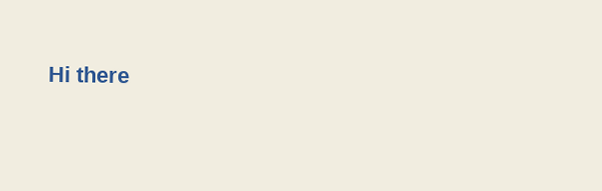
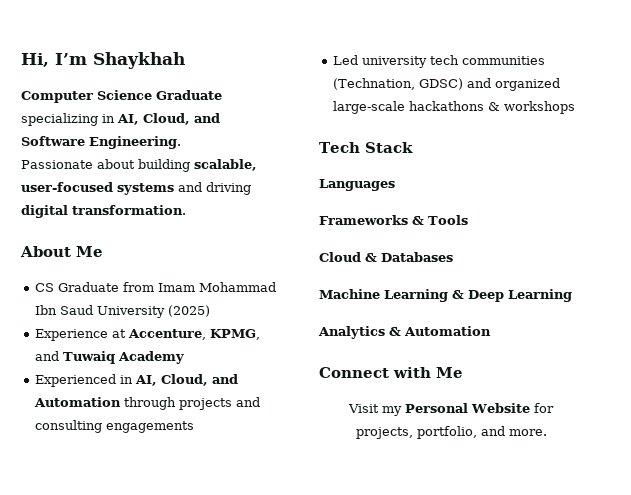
[48,65,130,84] Hi there -> [21,52,185,69] [21,90,222,103] [21,113,220,126] [21,136,181,149] [21,159,257,172] [21,182,251,195] [21,205,186,218] [20,246,103,257] [35,282,277,292] [35,305,211,318] [35,329,261,341] [35,351,185,364] [35,374,239,387] [34,397,261,410] [35,420,195,433] [333,55,546,68] [333,78,561,91] [333,101,576,114] [319,142,413,153] [319,179,395,191] [319,215,468,225] [319,252,453,262] [319,289,572,302] [318,326,491,339] [319,367,463,378] [348,403,554,416] [355,426,547,439] Hi, I’m Shaykhah // Computer Science Graduate specializing in AI, Cloud, and Software Engineering. // Passionate about building scalable, user-focused systems and driving digital transformation. // About Me // CS Graduate from Imam Mohammad Ibn Saud University (2025) // Experience at Accenture, KPMG, and Tuwaiq Academy // Experienced in AI, Cloud, and Automation through projects and consulting engagements // Led university tech communities (Technation, GDSC) and organized large-scale hackathons & workshops // Tech Stack // Languages // Frameworks & Tools // Cloud & Databases // Machine Learning & Deep Learning // Analytics & Automation // Connect with Me // Visit my Personal Website for projects, portfolio, and more.

